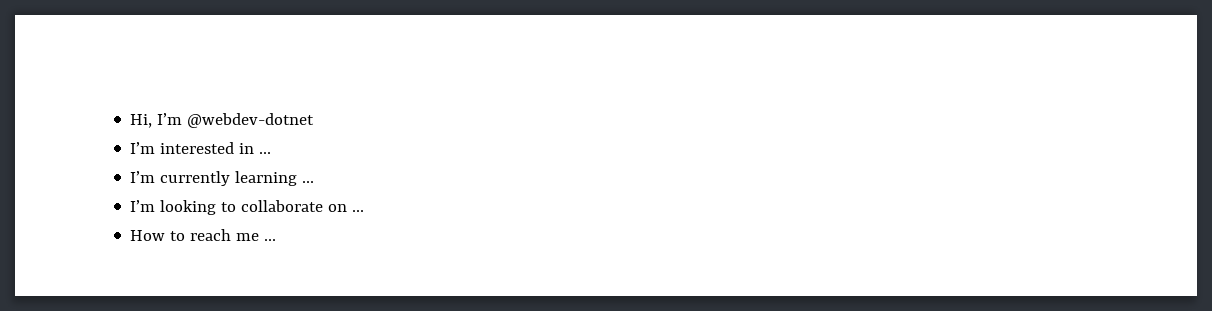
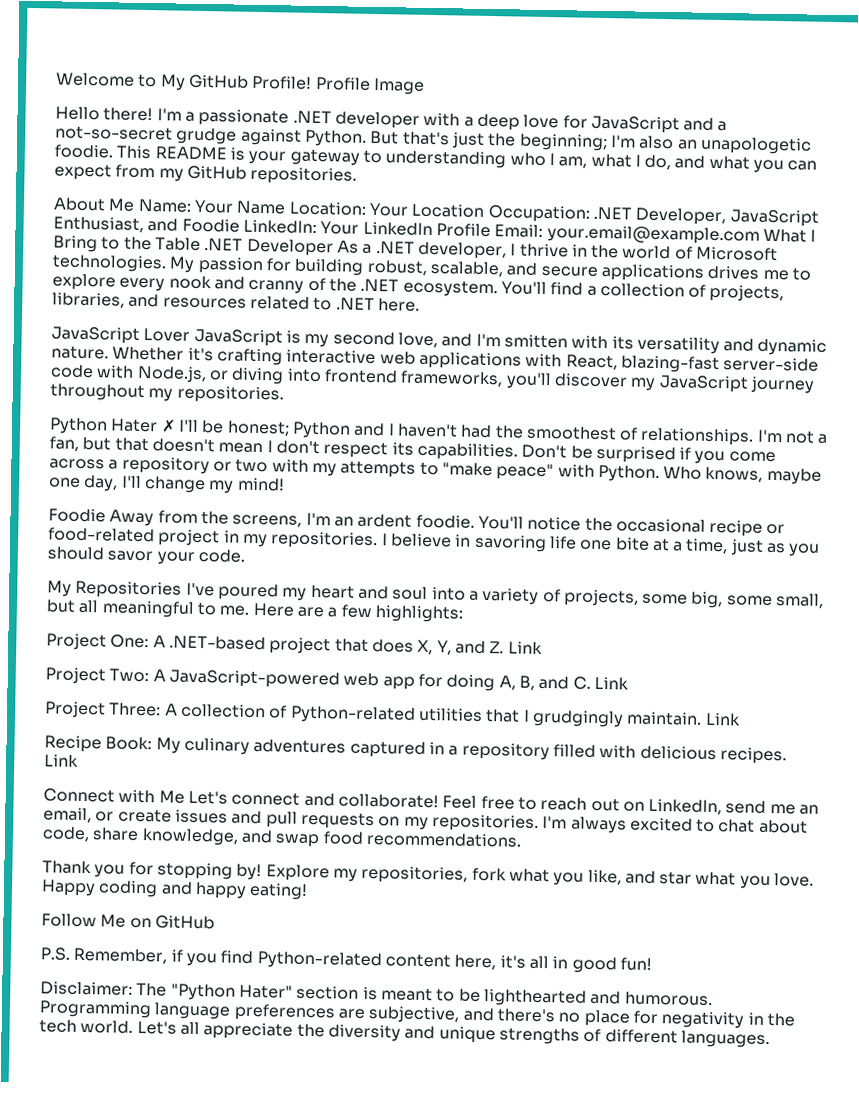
[130,113,315,128] [130,142,272,154] [130,171,315,186] [130,200,365,215] [130,229,277,241] Hi, I’m @webdev-dotnet // I’m interested in ... // I’m currently learning ... // I’m looking to collaborate on ... // How to reach me ... -> [56,72,425,95] [55,106,728,134] [55,125,812,155] [54,144,818,174] [54,163,358,185] [53,197,819,227] [53,216,817,245] [53,235,779,262] [52,254,811,282] [52,273,785,303] [52,292,420,312] [51,326,828,356] [51,345,820,374] [50,364,815,394] [50,383,284,404] [49,417,829,446] [49,436,776,465] [49,456,822,485] [49,474,285,494] [48,508,786,537] [48,527,821,557] [47,546,245,565] [47,580,825,609] [46,599,463,623] [46,633,543,656] [45,667,629,692] [44,701,741,728] [44,735,787,765] [44,754,79,767] [43,788,820,816] [43,807,808,834] [42,826,522,848] [42,860,815,889] [41,879,309,900] [41,913,215,930] [40,947,652,974] [40,981,713,1007] [39,1000,795,1029] [39,1019,770,1049] Welcome to My GitHub Profile! Profile Image // Hello there! I'm a passionate .NET developer with a deep love for JavaScript and a not-so-secret grudge against Python. But that's just the beginning; I'm also an unapologetic foodie. This README is your gateway to understanding who I am, what I do, and what you can expect from my GitHub repositories. // About Me Name: Your Name Location: Your Location Occupation: .NET Developer, JavaScript Enthusiast, and Foodie LinkedIn: Your LinkedIn Profile Email: your.email@example.com What I Bring to the Table .NET Developer As a .NET developer, I thrive in the world of Microsoft technologies. My passion for building robust, scalable, and secure applications drives me to explore every nook and cranny of the .NET ecosystem. You'll find a collection of projects, libraries, and resources related to .NET here. // JavaScript Lover JavaScript is my second love, and I'm smitten with its versatility and dynamic nature. Whether it's crafting interactive web applications with React, blazing-fast server-side code with Node.js, or diving into frontend frameworks, you'll discover my JavaScript journey throughout my repositories. // Python Hater ✗ I'll be honest; Python and I haven't had the smoothest of relationships. I'm not a fan, but that doesn't mean I don't respect its capabilities. Don't be surprised if you come across a repository or two with my attempts to "make peace" with Python. Who knows, maybe one day, I'll change my mind! // Foodie Away from the screens, I'm an ardent foodie. You'll notice the occasional recipe or food-related project in my repositories. I believe in savoring life one bite at a time, just as you should savor your code. // My Repositories I've poured my heart and soul into a variety of projects, some big, some small, but all meaningful to me. Here are a few highlights: // Project One: A .NET-based project that does X, Y, and Z. Link // Project Two: A JavaScript-powered web app for doing A, B, and C. Link // Project Three: A collection of Python-related utilities that I grudgingly maintain. Link // Recipe Book: My culinary adventures captured in a repository filled with delicious recipes. Link // Connect with Me Let's connect and collaborate! Feel free to reach out on LinkedIn, send me an email, or create issues and pull requests on my repositories. I'm always excited to chat about code, share knowledge, and swap food recommendations. // Thank you for stopping by! Explore my repositories, fork what you like, and star what you love. Happy coding and happy eating! // Follow Me on GitHub // P.S. Remember, if you find Python-related content here, it's all in good fun! // Disclaimer: The "Python Hater" section is meant to be lighthearted and humorous. Programming language preferences are subjective, and there's no place for negativity in the tech world. Let's all appreciate the diversity and unique strengths of different languages.

